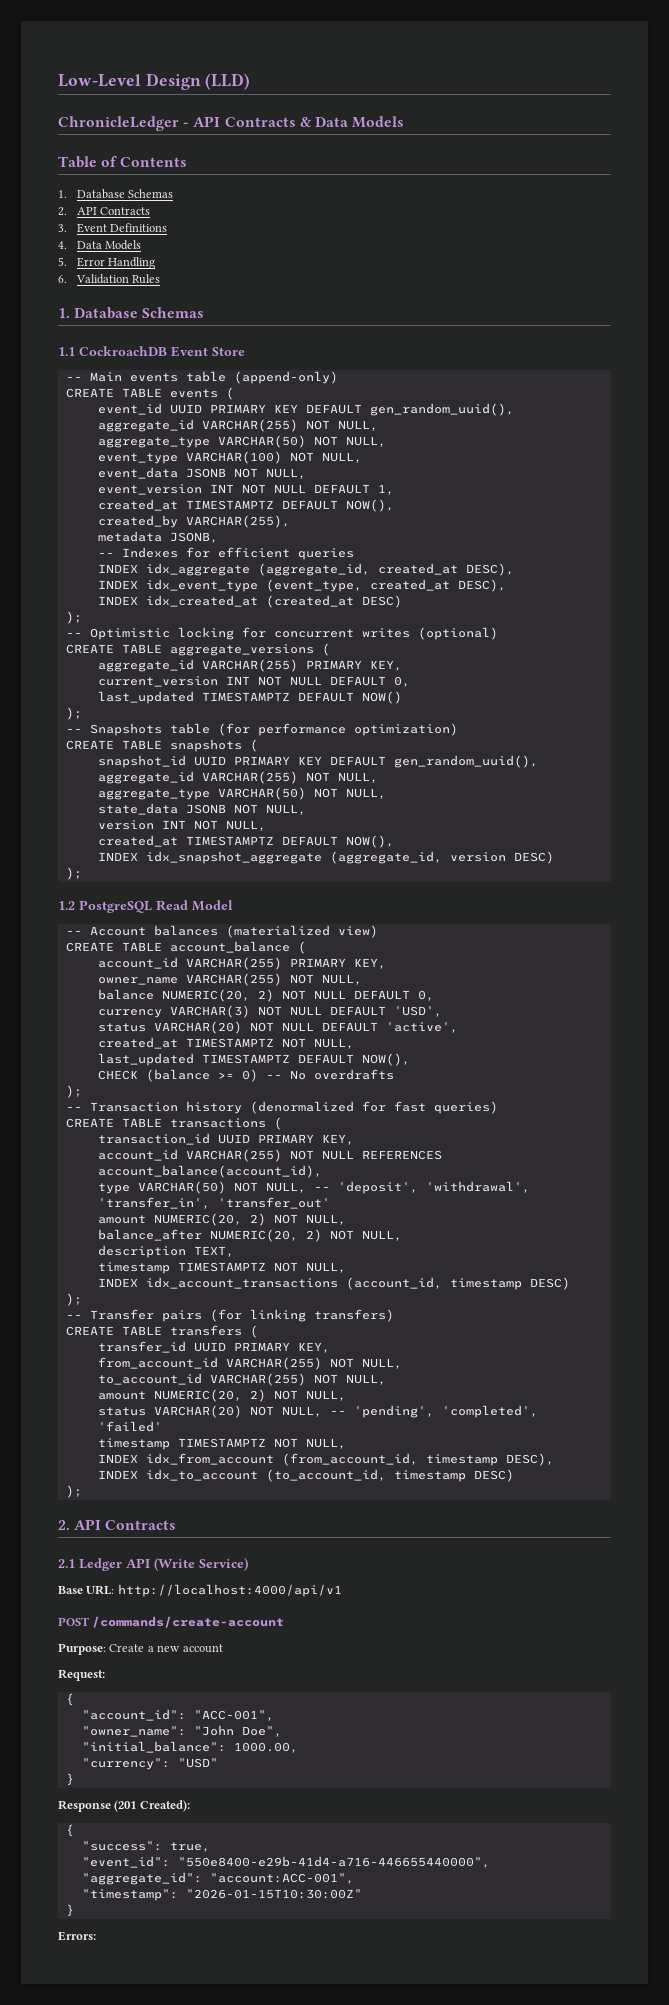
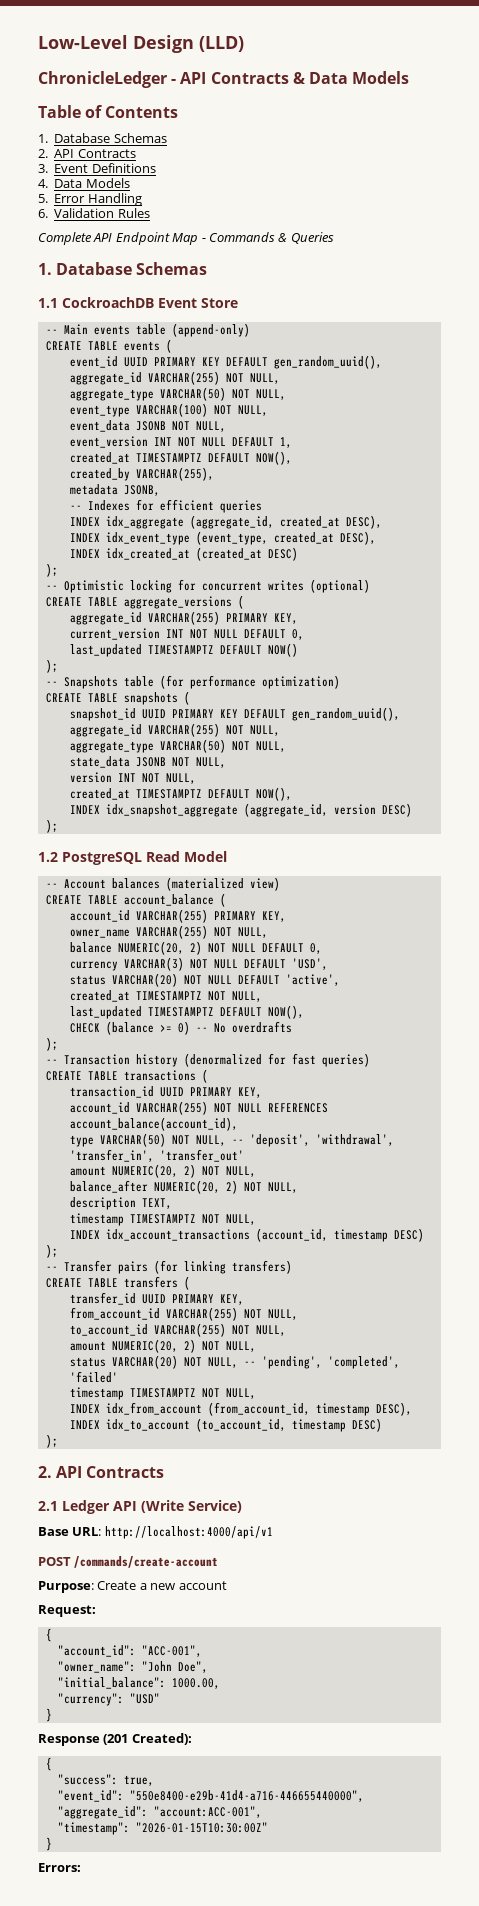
(161, 279) none -> [38,232,334,245] // Complete API Endpoint Map - Commands & Queries

